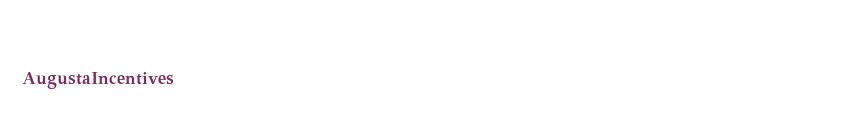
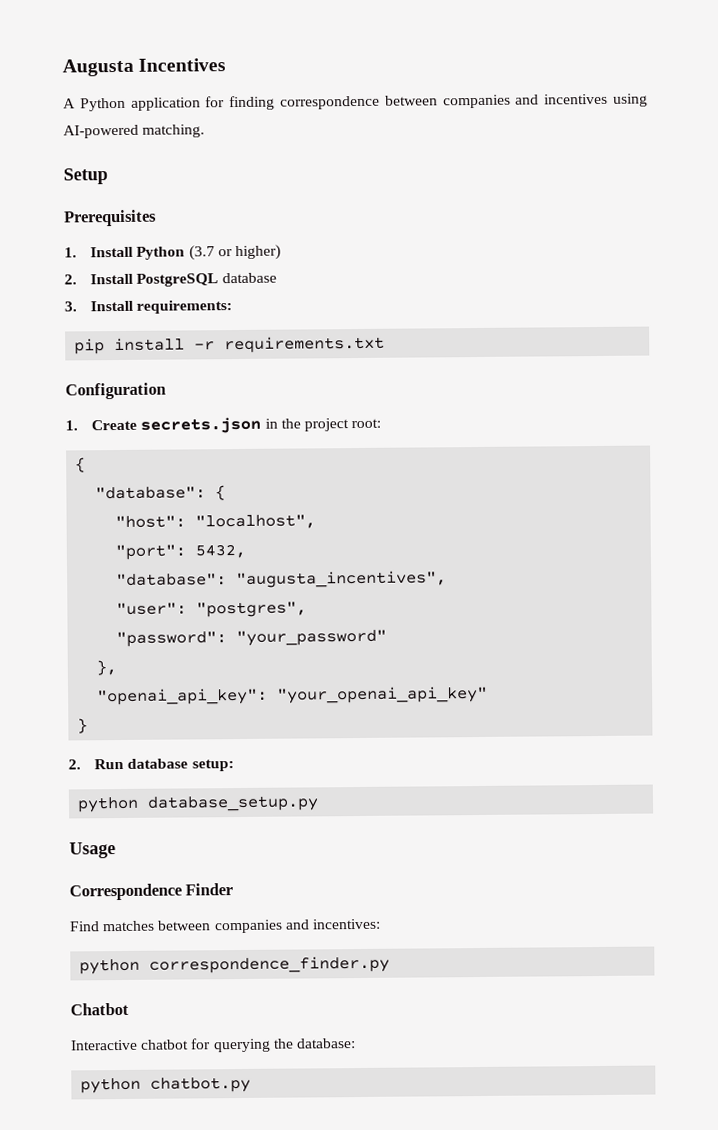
[22,72,174,89] AugustaIncentives -> [62,58,227,77] [63,93,648,112] [63,124,206,139] [63,168,108,185] [64,209,157,227] [64,244,282,261] [64,272,277,287] [64,300,233,314] [74,335,386,355] [65,382,166,400] [65,416,382,434] [75,457,87,473] [95,485,227,501] [115,514,317,530] [115,543,247,561] [116,570,448,589] [116,601,308,618] [116,629,388,648] [96,660,118,676] [97,685,489,706] [77,718,89,734] [68,758,234,772] [77,795,320,813] [69,842,116,859] [69,883,234,901] [69,918,381,934] [79,955,391,975] [70,1002,129,1016] [70,1038,356,1053] [80,1076,252,1094] Augusta Incentives // A Python application for finding correspondence between companies and incentives using AI-powered matching. // Setup // Prerequisites // 1. Install Python (3.7 or higher) // 2. Install PostgreSQL database // 3. Install requirements: // pip install -r requirements.txt // Configuration // 1. Create secrets.json in the project root: // { // "database": { // "host": "localhost", // "port": 5432, // "database": "augusta_incentives", // "user": "postgres", // "password": "your_password" // }, // "openai_api_key": "your_openai_api_key" // } // 2. Run database setup: // python database_setup.py // Usage // Correspondence Finder // Find matches between companies and incentives: // python correspondence_finder.py // Chatbot // Interactive chatbot for querying the database: // python chatbot.py

